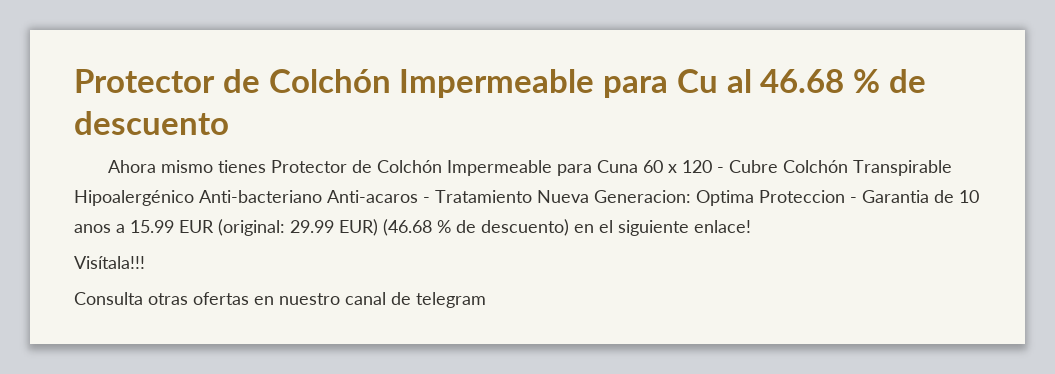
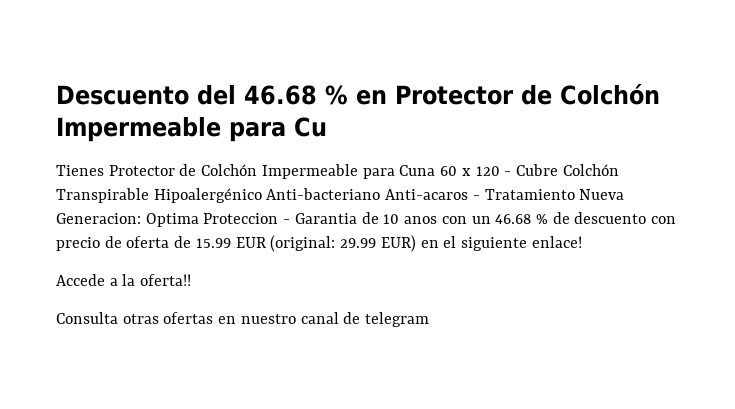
(74, 81) none -> [56,85,387,105] Descuento del 46.68 % en
[726,69,926,93] [74,111,229,135] [107,160,266,173] al 46.68 % de descuento // Ahora mismo tienes -> [56,165,104,176] // Tienes
[116,224,125,233] a -> [441,212,677,224] [56,236,192,251] con un 46.68 % de descuento con precio de oferta de
[383,219,569,236] (46.68 % de descuento) -> (416, 243) none
[74,256,145,269] Visítala!!! -> [56,274,192,286] Accede a la oferta!!

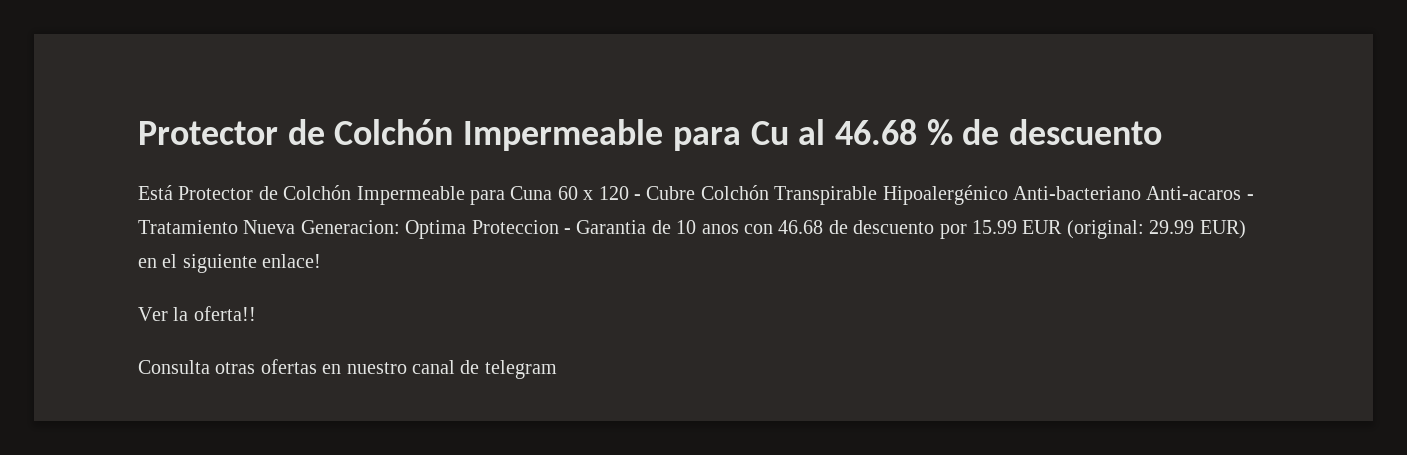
[56,85,387,105] Descuento del 46.68 % en -> (138, 133) none
[56,165,104,176] // Tienes -> [798,119,1163,145] [138,185,173,200] al 46.68 % de descuento // Está
[471,212,677,224] [56,236,192,251] un 46.68 % de descuento con precio de oferta de -> [778,220,967,239] 46.68 de descuento por
[56,274,118,286] Accede a -> [138,307,168,321] Ver

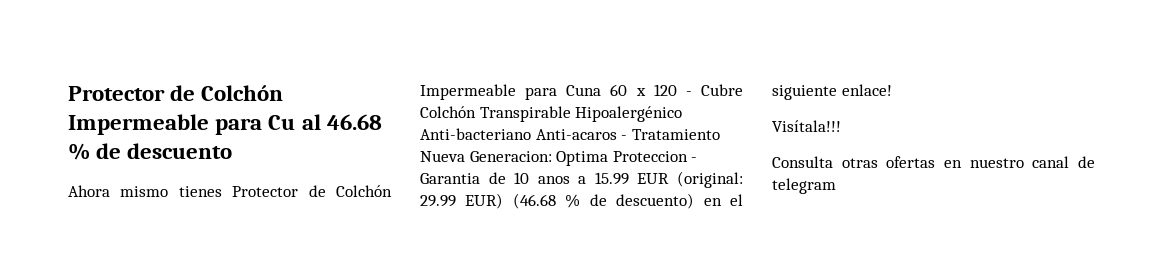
[138,185,173,200] Está -> [68,185,222,197] Ahora mismo tienes
[743,220,967,239] con 46.68 de descuento por -> [578,176,587,184] a
(1246, 229) none -> [512,193,695,209] (46.68 % de descuento)
[138,306,256,321] Ver la oferta!! -> [772,120,841,132] Visítala!!!

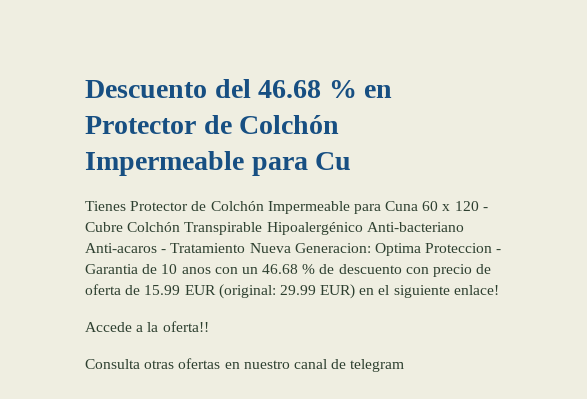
(68, 93) none -> [85,79,393,98] Descuento del 46.68 % en
[301,114,382,130] [68,143,233,160] [68,185,222,197] al 46.68 % de descuento // Ahora mismo tienes -> [85,201,126,211] // Tienes
[578,176,587,184] a -> [214,264,492,277] [85,284,141,295] con un 46.68 % de descuento con precio de oferta de
[512,193,695,209] (46.68 % de descuento) -> (356, 291) none
[772,120,841,132] Visítala!!! -> [85,321,209,332] Accede a la oferta!!

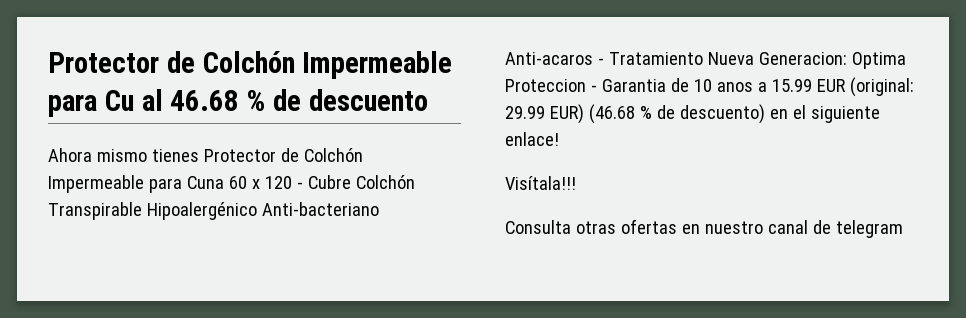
[85,79,393,98] Descuento del 46.68 % en -> (48, 62) none
[85,201,126,211] // Tienes -> [141,89,428,111] [48,148,199,162] al 46.68 % de descuento // Ahora mismo tienes
[214,264,492,277] [85,284,141,295] con un 46.68 % de descuento con precio de oferta de -> [757,82,767,92] a
(356, 291) none -> [588,104,765,124] (46.68 % de descuento)
[85,321,209,332] Accede a la oferta!! -> [505,176,576,190] Visítala!!!

